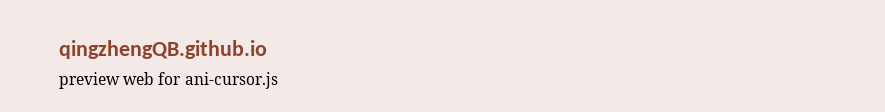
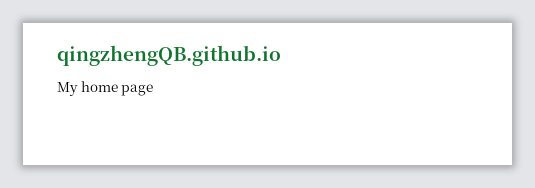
[59,72,278,89] preview web for ani-cursor.js -> [57,81,154,96] My home page

